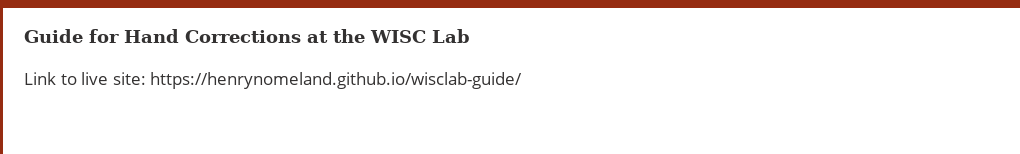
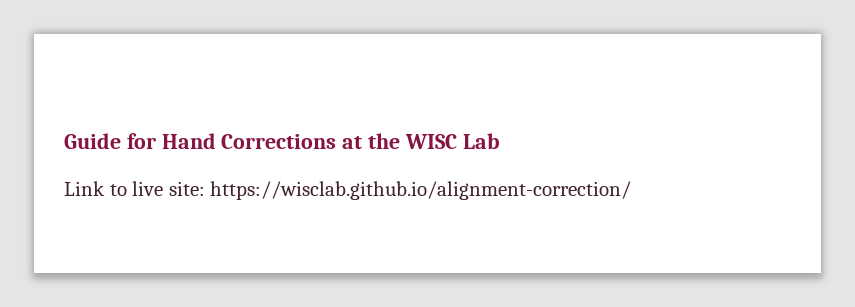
[150,72,523,89] https://henrynomeland.github.io/wisclab-guide/ -> [210,181,632,200] https://wisclab.github.io/alignment-correction/

